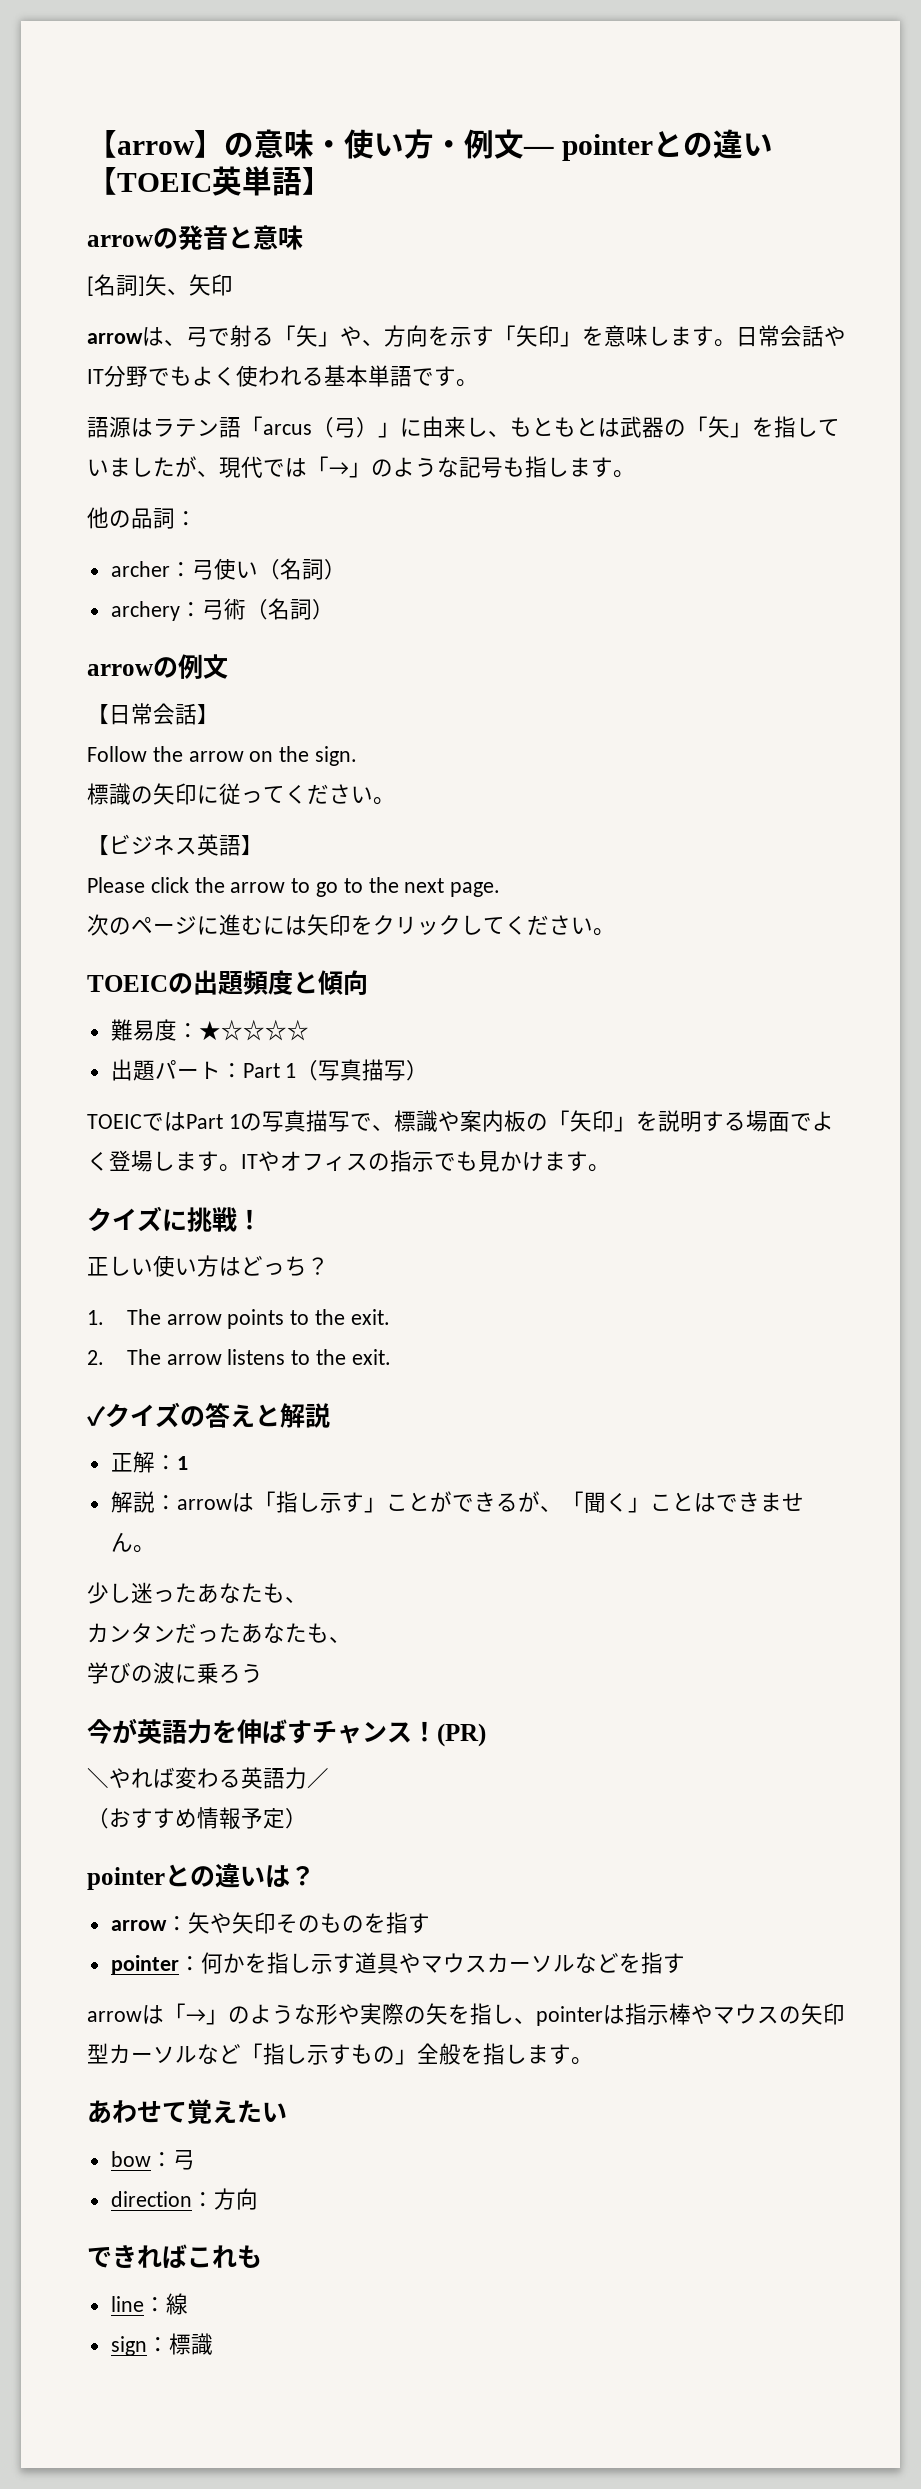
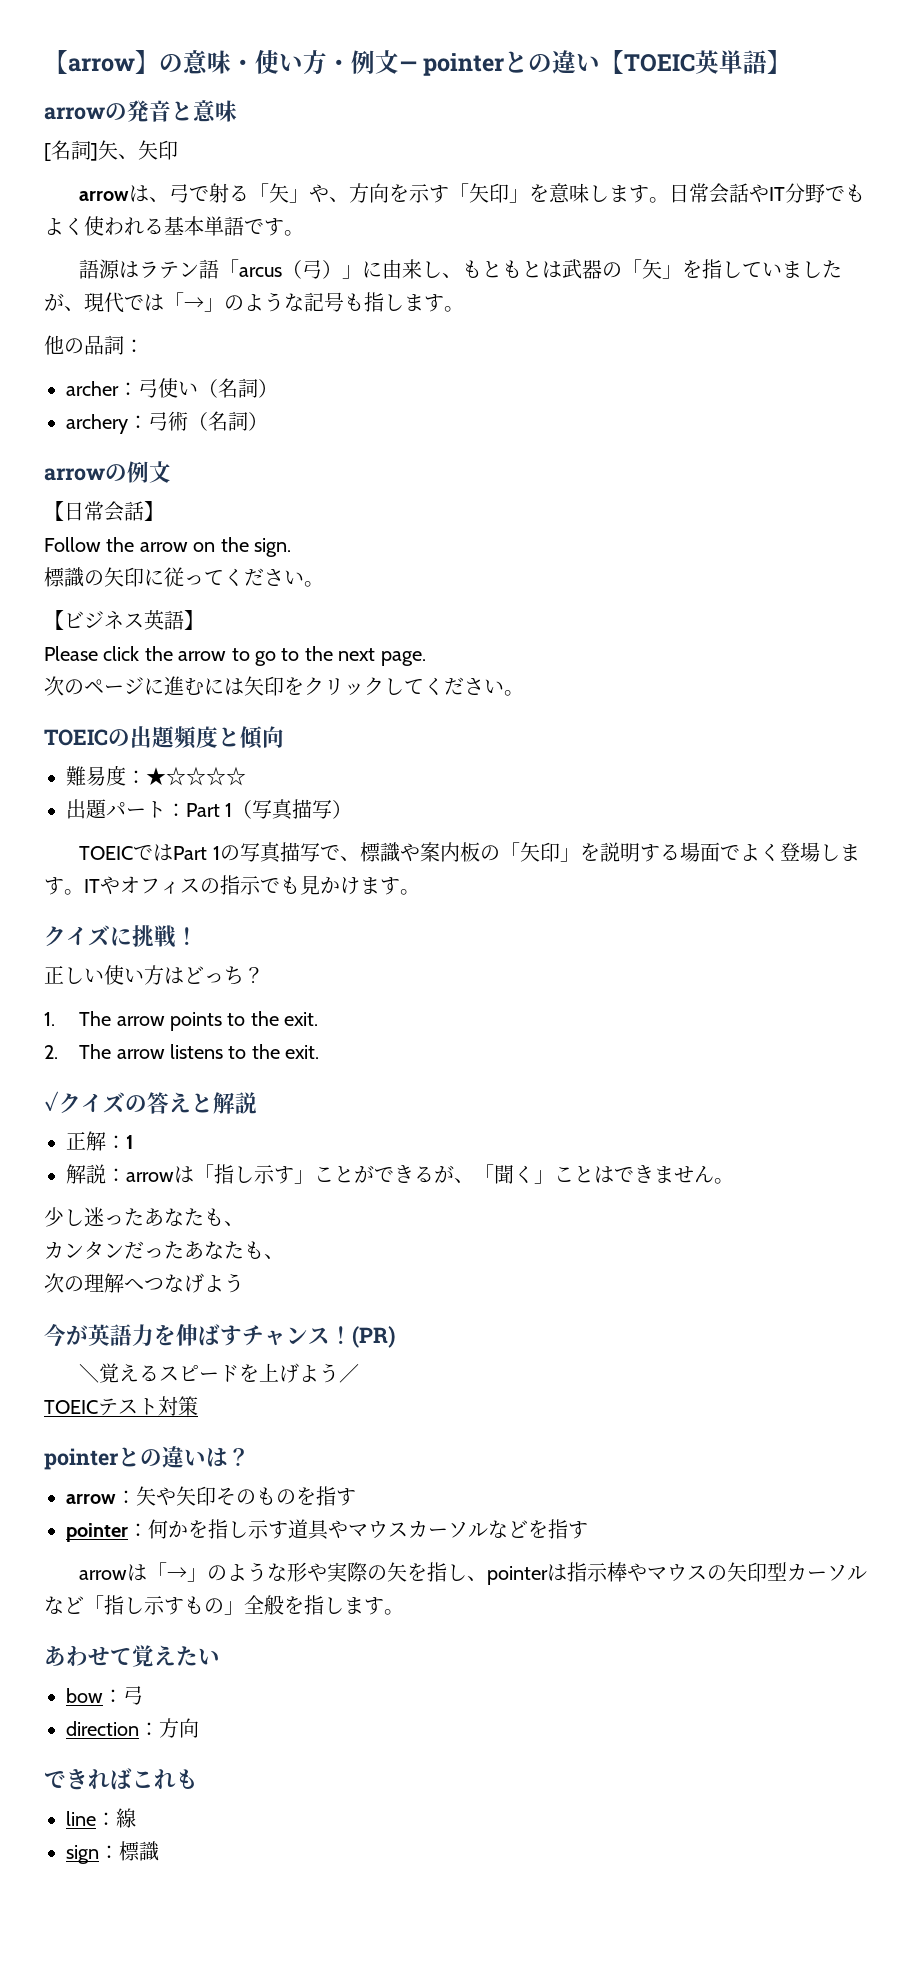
[87,1662,241,1684] 学びの波に乗ろ -> [44,1273,224,1293] 次の理解へつなげよ
[109,1767,329,1789] [87,1807,307,1830] やれば変わる英語力／ // （おすすめ情報予定） -> [99,1363,360,1383] [44,1396,198,1416] 覚えるスピードを上げよう／ // TOEICテスト対策

